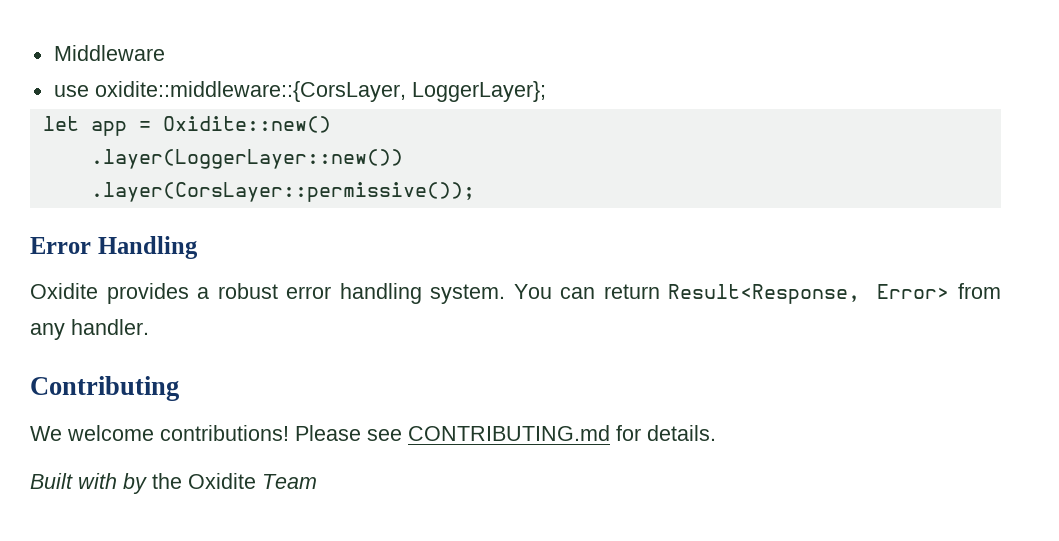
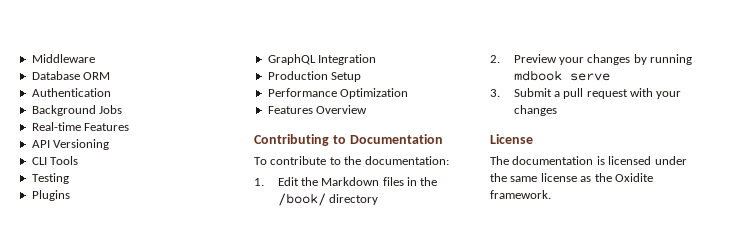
[53,81,546,102] [42,116,331,136] [90,149,403,169] [90,182,475,202] [30,236,198,259] [30,283,1002,304] [30,319,149,340] [30,376,179,401] [30,425,716,441] [30,473,147,494] use oxidite::middleware::{CorsLayer, LoggerLayer}; // let app = Oxidite::new() // .layer(LoggerLayer::new()) // .layer(CorsLayer::permissive()); // Error Handling // Oxidite provides a robust error handling system. You can return Result<Response, Error> from any handler. // Contributing // We welcome contributions! Please see CONTRIBUTING.md for details. // Built with by -> [31,71,111,80] [31,88,111,97] [31,105,123,116] [31,122,130,131] [31,139,110,150] [31,156,79,165] [31,173,69,184] [31,190,70,201] [267,54,377,65] [267,71,362,82] [267,88,409,99] [267,105,368,114] [254,134,443,146] [254,156,449,165] [254,177,438,186] [277,193,378,206] [490,54,693,65] [513,70,610,81] [490,88,682,99] [513,105,557,116] [490,134,533,144] [490,156,687,165] [490,173,592,182] Database ORM // Authentication // Background Jobs // Real-time Features // API Versioning // CLI Tools // Testing // Plugins // GraphQL Integration // Production Setup // Performance Optimization // Features Overview // Contributing to Documentation // To contribute to the documentation: // 1. Edit the Markdown files in the /book/ directory // 2. Preview your changes by running mdbook serve // 3. Submit a pull request with your changes // License // The documentation is licensed under the same license as
[262,474,317,489] Team -> [490,190,551,199] framework.

